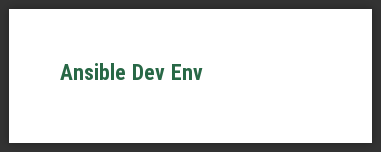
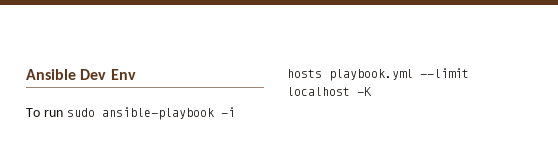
(203, 72) none -> [26,107,235,120] [287,68,469,81] [287,87,372,96] // To run sudo ansible-playbook -i hosts playbook.yml --limit localhost -K

